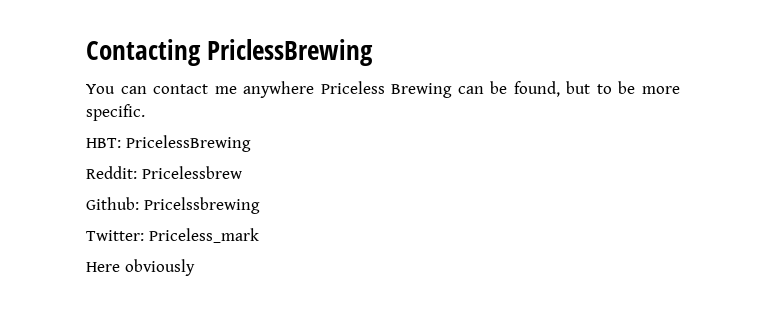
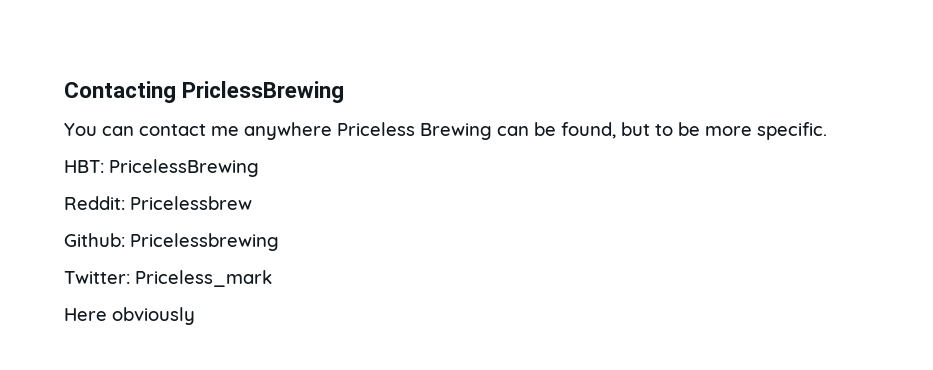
[143,197,260,214] Pricelssbrewing -> [130,233,279,251] Pricelessbrewing

